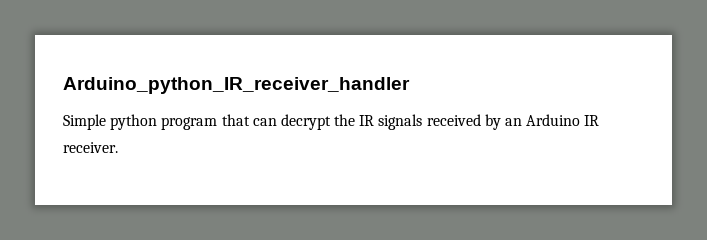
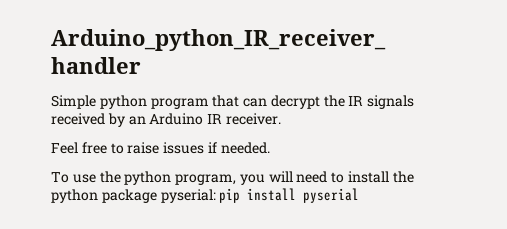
(118, 147) none -> [51,142,270,154] [51,171,414,185] [51,188,360,203] // Feel free to raise issues if needed. // To use the python program, you will need to install the python package pyserial: pip install pyserial

